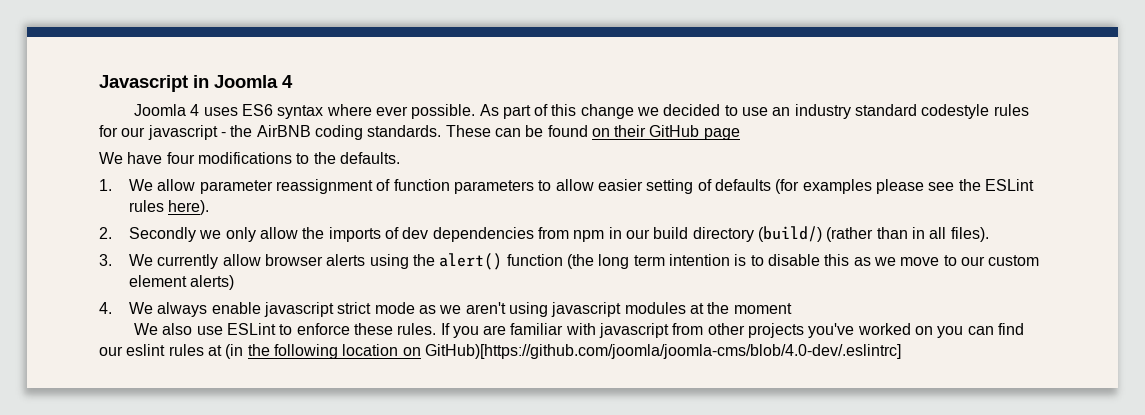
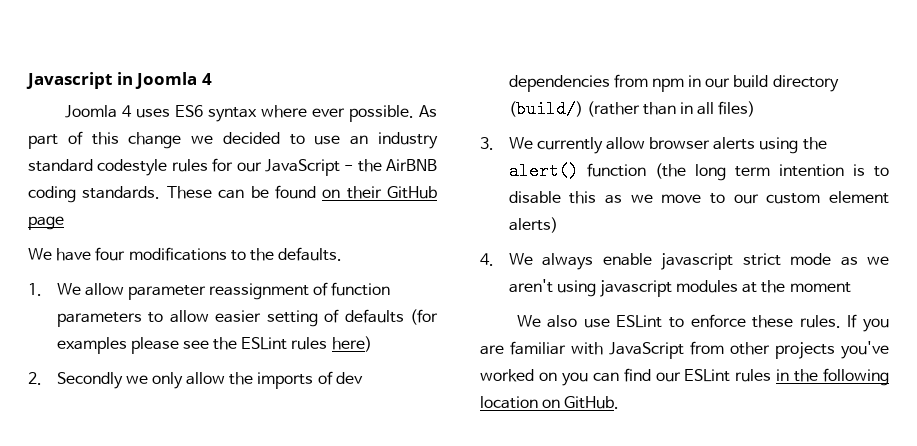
[147,125,218,140] javascript -> [264,159,340,176] JavaScript
[168,200,210,215] here). -> [331,336,372,352] here)
[950,227,989,242] files). -> [718,101,756,117] files)
[599,323,670,338] javascript -> [609,342,684,359] JavaScript
[126,344,244,359] eslint rules at (in -> [684,369,790,382] ESLint rules in
[424,344,901,359] GitHub)[https://github.com/joomla/joomla-cms/blob/4.0-dev/.eslintrc] -> [564,396,620,409] GitHub.

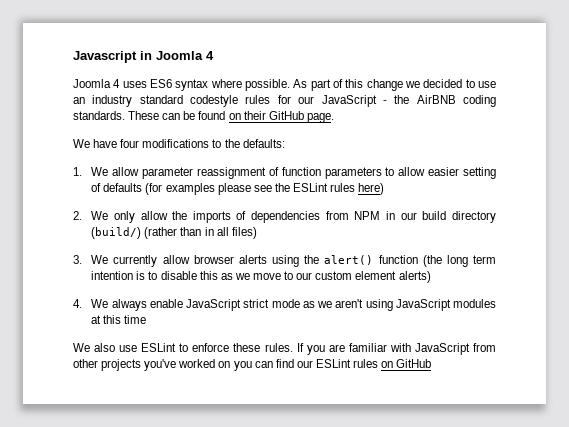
[311,108,345,117] ever -> (242, 83) none
[28,216,64,230] page -> [306,113,334,123] page.
[278,247,343,261] defaults. -> [242,139,285,148] defaults:
[56,372,148,389] Secondly we -> [91,211,109,220] We
[335,372,363,384] dev -> (247, 215) none
[651,78,684,92] npm -> [354,211,381,220] NPM
[660,253,733,270] javascript -> [185,299,241,311] JavaScript
[599,280,672,297] javascript -> [395,299,451,311] JavaScript
[761,280,851,293] the moment -> [103,315,147,324] this time
[776,368,889,386] [480,396,620,409] in the following location on GitHub. -> [381,359,432,368] on GitHub

